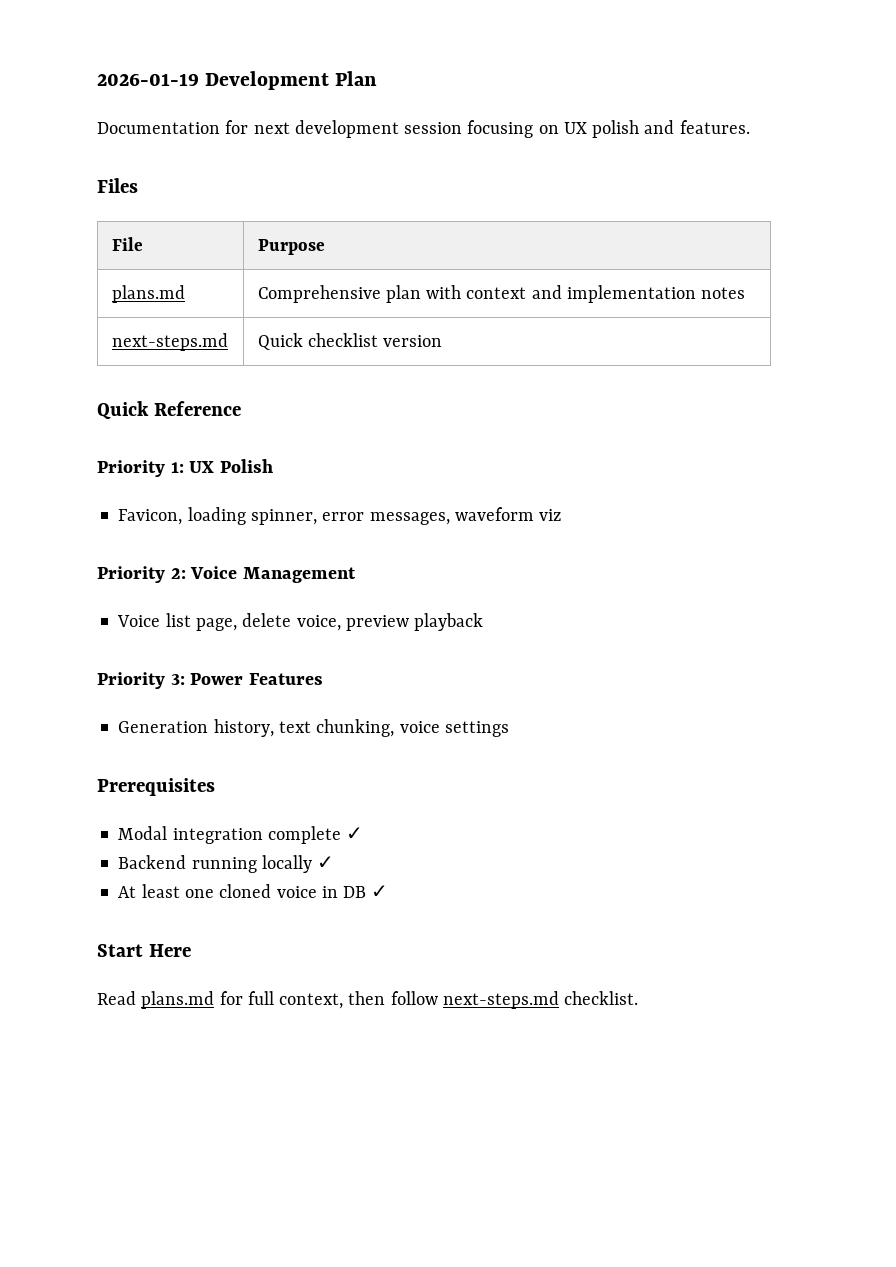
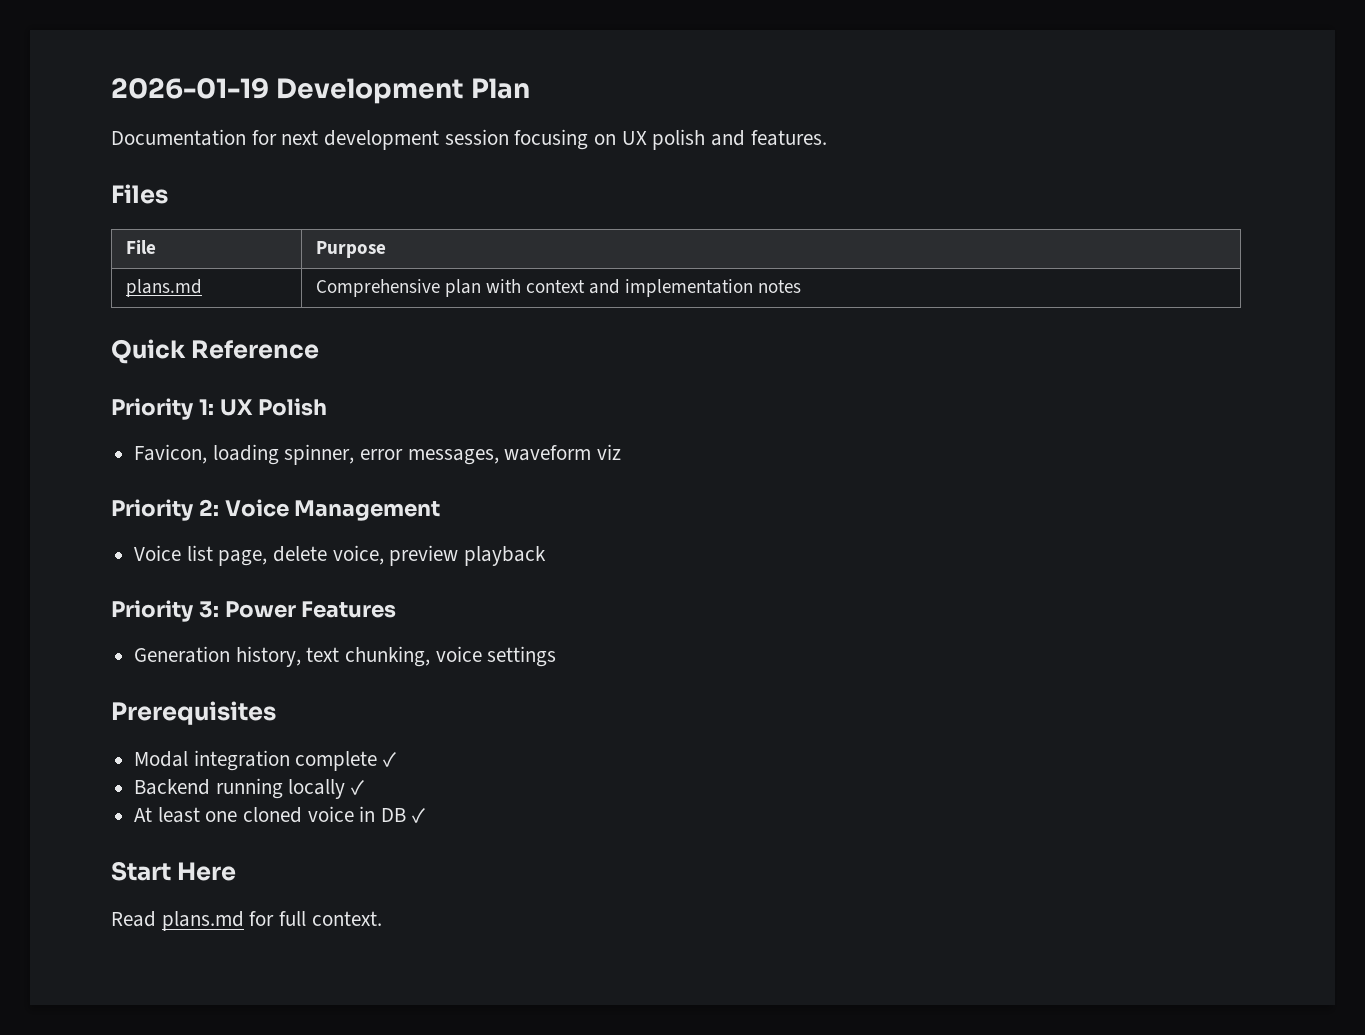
[111,333,228,351] [257,333,443,350] // next-steps.md | Quick checklist version -> (802, 286) none
[279,991,639,1009] context, then follow next-steps.md checklist. -> [311,911,382,926] context.

